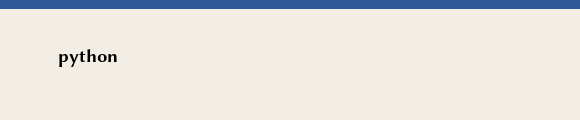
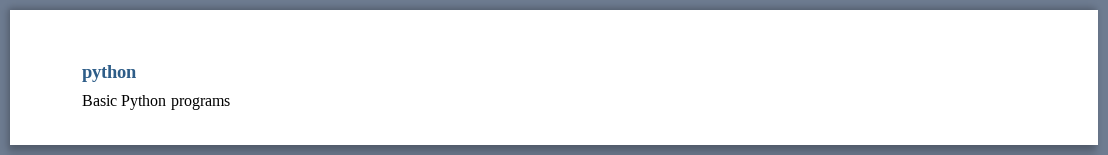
(118, 58) none -> [82,95,230,110] // Basic Python programs

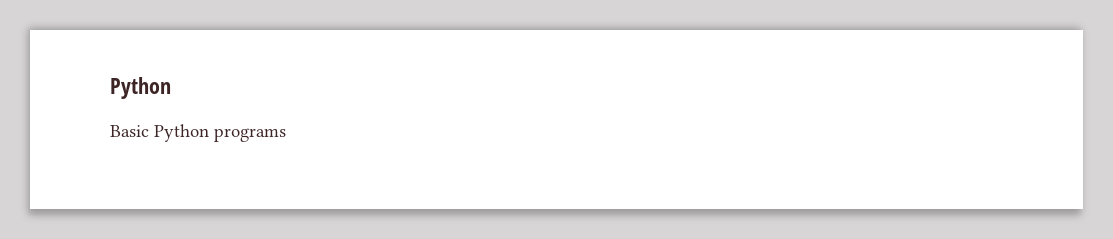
[82,65,137,82] python -> [110,77,171,99] Python

